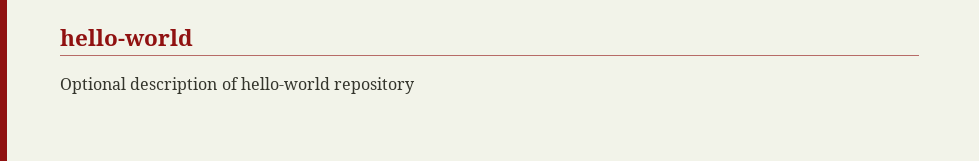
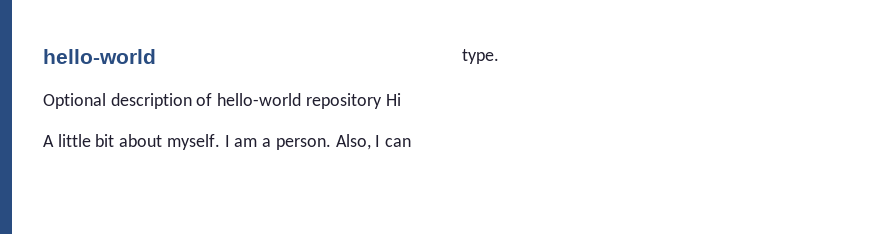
(416, 85) none -> [385,93,401,106] [43,134,411,150] [462,49,499,64] Hi // A little bit about myself. I am a person. Also, I can type.

